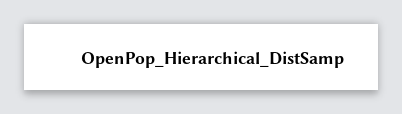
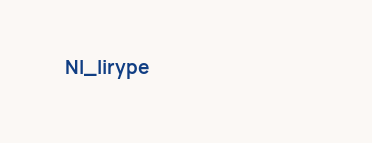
[81,51,344,68] OpenPop_Hierarchical_DistSamp -> [65,60,149,79] NI_lirype

